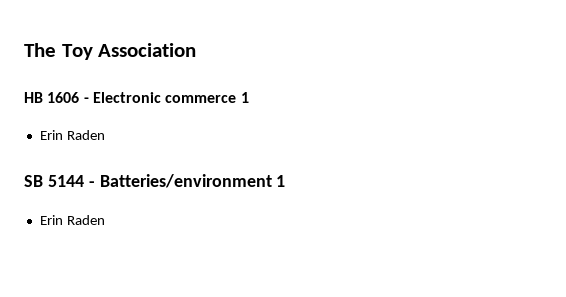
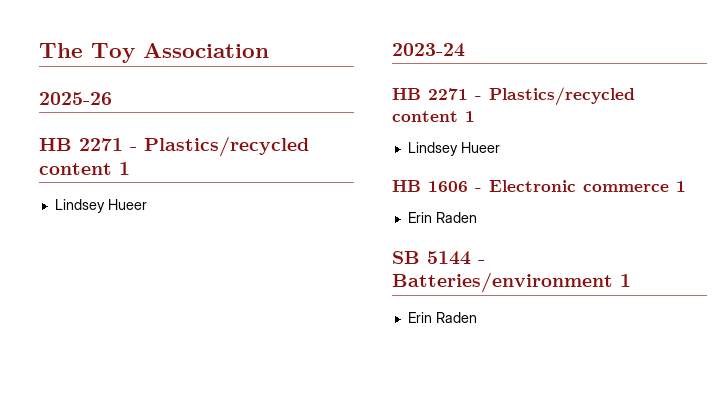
(197, 50) none -> [39,92,112,105] [39,136,309,157] [39,162,130,175] [54,199,147,213] [392,43,465,57] [392,87,635,106] [392,111,475,122] [407,142,500,156] // 2025-26 // HB 2271 - Plastics/recycled content 1 // Lindsey Hueer // 2023-24 // HB 2271 - Plastics/recycled content 1 // Lindsey Hueer

